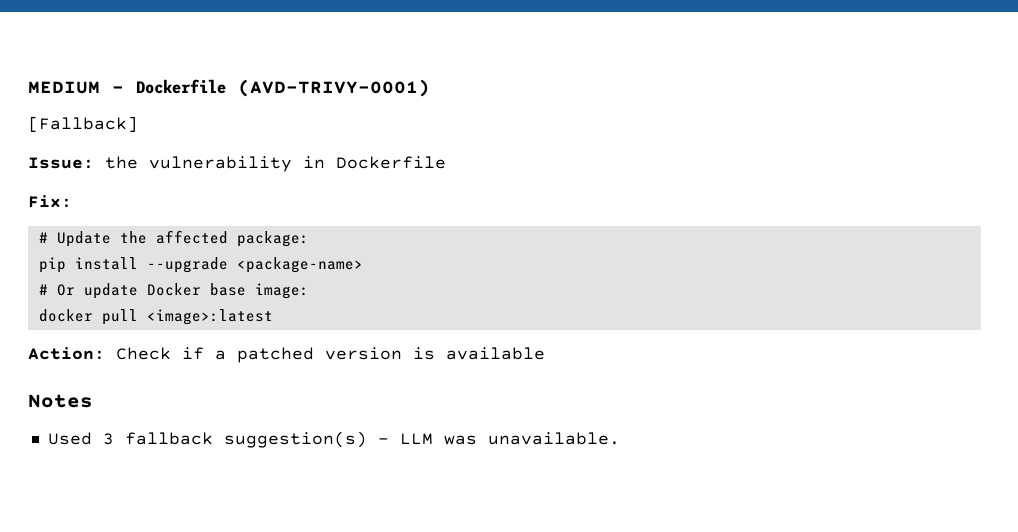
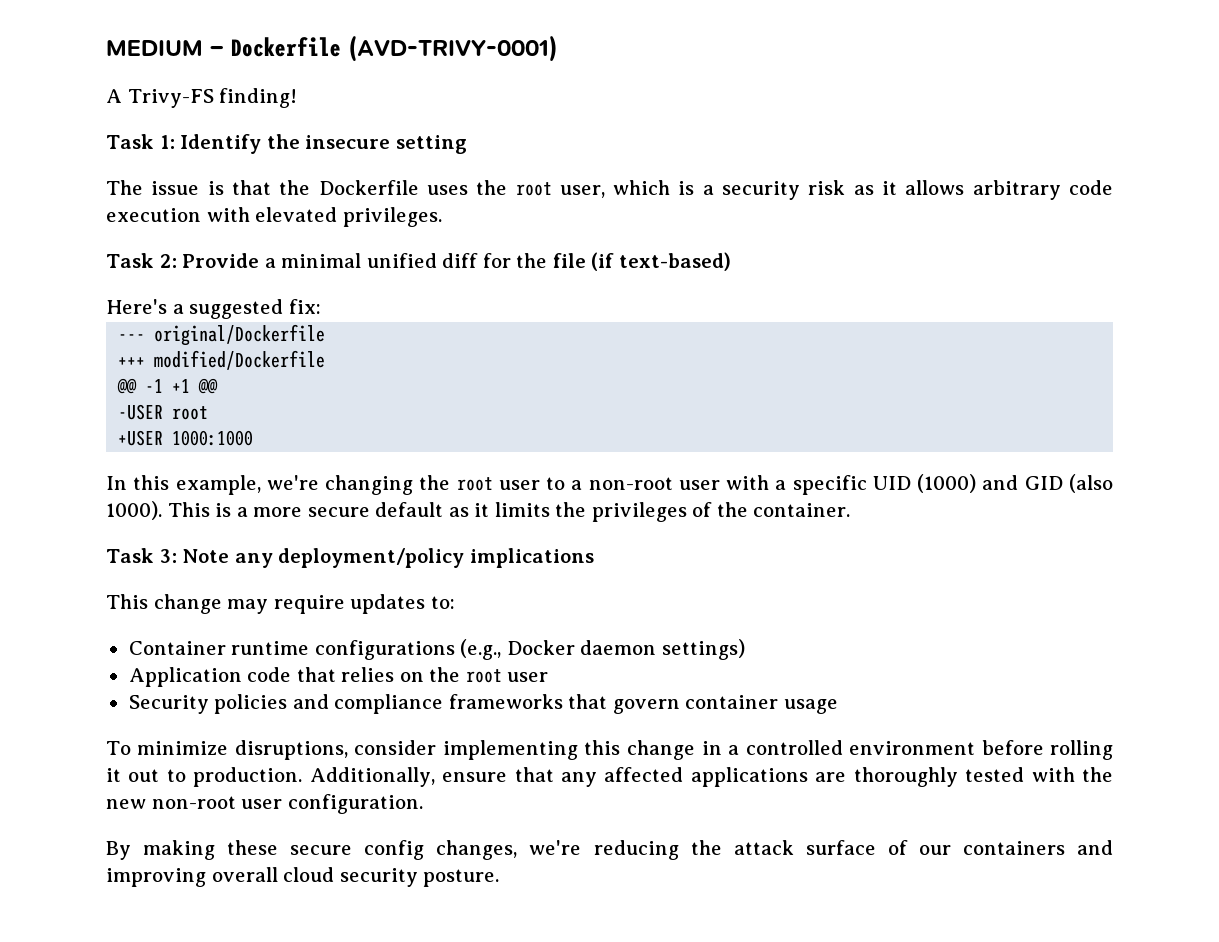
[28,116,138,132] [28,156,446,172] [28,195,72,208] [38,230,309,247] [38,257,363,273] [38,283,309,299] [38,309,273,325] [28,347,545,363] [28,394,93,408] [47,431,620,448] [Fallback] // Issue: the vulnerability in Dockerfile // Fix: // # Update the affected package: // pip install --upgrade <package-name> // # Or update Docker base image: // docker pull <image>:latest // Action: Check if a patched version is available // Notes // Used 3 fallback suggestion(s) - LLM was unavailable. -> [106,88,298,108] [106,134,467,154] [106,180,1113,200] [106,207,442,227] [106,252,731,271] [106,299,321,319] [118,324,326,346] [118,350,326,370] [117,378,219,394] [118,404,209,420] [118,430,254,446] [106,474,1114,495] [106,501,851,522] [106,548,594,568] [106,594,455,614] [128,639,745,660] [128,667,549,687] [128,694,838,714] [106,740,1114,760] [106,767,1113,787] [106,794,423,814] [106,840,1113,860] [106,867,500,887] A Trivy-FS finding! // Task 1: Identify the insecure setting // The issue is that the Dockerfile uses the root user, which is a security risk as it allows arbitrary code execution with elevated privileges. // Task 2: Provide a minimal unified diff for the file (if text-based) // Here's a suggested fix: // --- original/Dockerfile // +++ modified/Dockerfile // @@ -1 +1 @@ // -USER root // +USER 1000:1000 // In this example, we're changing the root user to a non-root user with a specific UID (1000) and GID (also 1000). This is a more secure default as it limits the privileges of the container. // Task 3: Note any deployment/policy implications // This change may require updates to: // Container runtime configurations (e.g., Docker daemon settings) // Application code that relies on the root user // Security policies and compliance frameworks that govern container usage // To minimize disruptions, consider implementing this change in a controlled environment before rolling it out to production. Additionally, ensure that any affected applications are thoroughly tested with the new non-root user configuration. // By making these secure config changes, we're reducing the attack surface of our containers and improving overall cloud security posture.

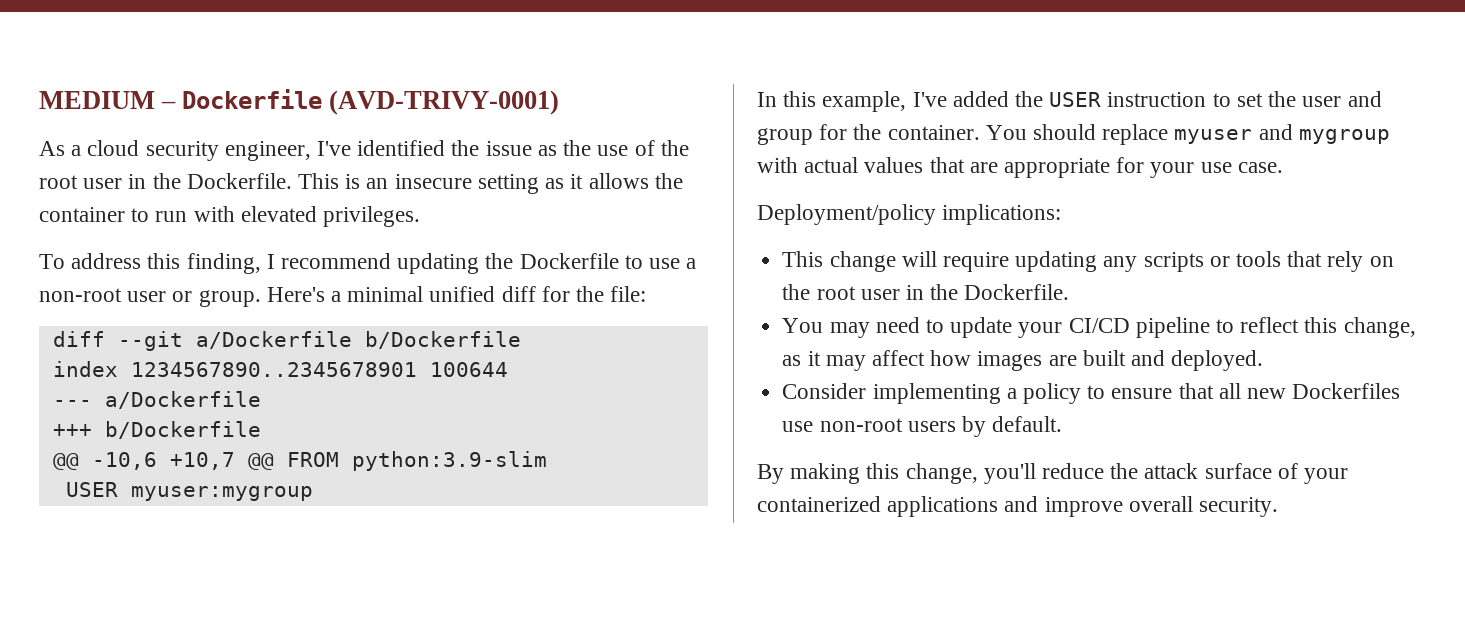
[106,88,298,108] [106,134,467,154] [106,180,1113,200] [106,207,442,227] [106,253,260,268] A Trivy-FS finding! // Task 1: Identify the insecure setting // The issue is that the Dockerfile uses the root user, which is a security risk as it allows arbitrary code execution with elevated privileges. // Task 2: Provide -> [39,140,689,161] [39,173,683,194] [39,206,421,227] [39,253,697,274] [39,287,325,307] As a cloud security engineer, I've identified the issue as the use of the root user in the Dockerfile. This is an insecure setting as it allows the container to run with elevated privileges. // To address this finding, I recommend updating the Dockerfile to use a non-root user or group. Here's
[552,252,731,271] [106,299,321,319] file (if text-based) // Here's a suggested fix: -> [610,286,647,302] [52,331,521,351] [52,361,508,377] file: // diff --git a/Dockerfile b/Dockerfile // index 1234567890..2345678901 100644
[154,324,326,346] original/Dockerfile -> [104,391,261,409] a/Dockerfile
[154,350,326,370] [117,378,219,394] [118,404,209,420] [118,430,254,446] modified/Dockerfile // @@ -1 +1 @@ // -USER root // +USER 1000:1000 -> [104,421,261,439] [52,451,547,471] [65,482,313,501] b/Dockerfile // @@ -10,6 +10,7 @@ FROM python:3.9-slim // USER myuser:mygroup
[266,474,1114,495] [106,501,851,522] [106,548,594,568] [106,594,455,614] [128,639,745,660] [128,667,549,687] [128,694,838,714] [106,740,1114,760] [106,767,1113,787] [106,794,423,814] [106,840,1113,860] [106,867,500,887] we're changing the root user to a non-root user with a specific UID (1000) and GID (also 1000). This is a more secure default as it limits the privileges of the container. // Task 3: Note any deployment/policy implications // This change may require updates to: // Container runtime configurations (e.g., Docker daemon settings) // Application code that relies on the root user // Security policies and compliance frameworks that govern container usage // To minimize disruptions, consider implementing this change in a controlled environment before rolling it out to production. Additionally, ensure that any affected applications are thoroughly tested with the new non-root user configuration. // By making these secure config changes, we're reducing the attack surface of our containers and improving overall cloud security posture. -> [912,91,1382,107] [757,124,1390,145] [757,157,1283,178] [757,204,1062,225] [782,251,1394,272] [782,284,1070,300] [782,317,1416,338] [782,350,1264,371] [782,383,1401,404] [782,416,1063,437] [757,463,1349,484] [757,496,1279,517] I've added the USER instruction to set the user and group for the container. You should replace myuser and mygroup with actual values that are appropriate for your use case. // Deployment/policy implications: // This change will require updating any scripts or tools that rely on the root user in the Dockerfile. // You may need to update your CI/CD pipeline to reflect this change, as it may affect how images are built and deployed. // Consider implementing a policy to ensure that all new Dockerfiles use non-root users by default. // By making this change, you'll reduce the attack surface of your containerized applications and improve overall security.

